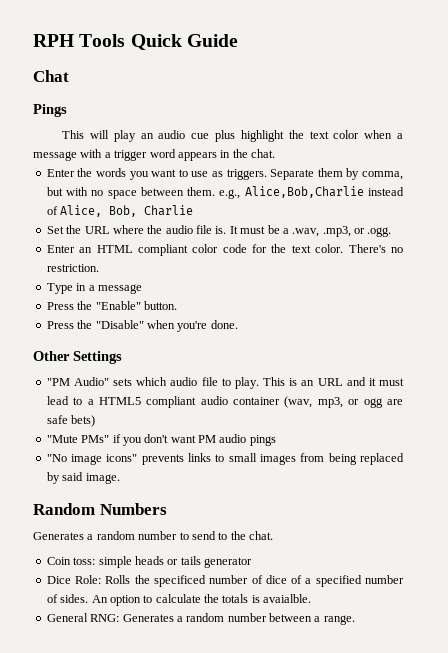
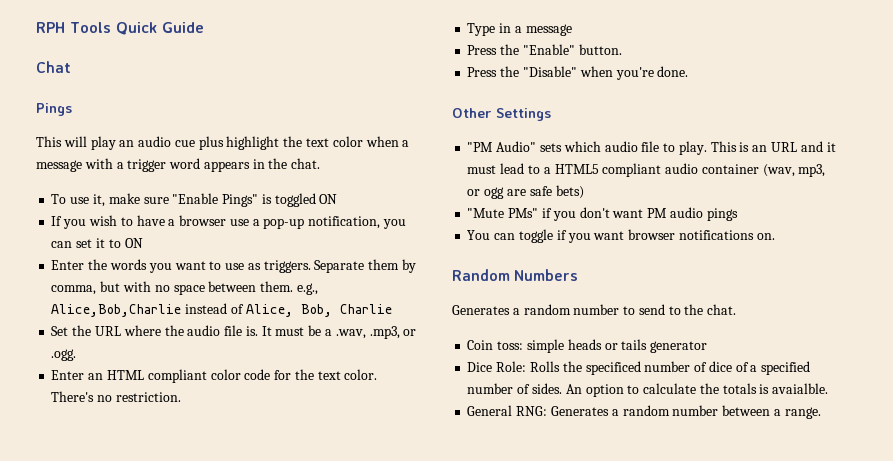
(275, 153) none -> [51,193,338,207] [51,215,406,229] [51,238,143,248] // To use it, make sure "Enable Pings" is toggled ON // If you wish to have a browser use a pop-up notification, you can set it to ON
[46,453,404,465] [46,472,120,484] "No image icons" prevents links to small images from being replaced by said image. -> [467,229,775,243] You can toggle if you want browser notifications on.

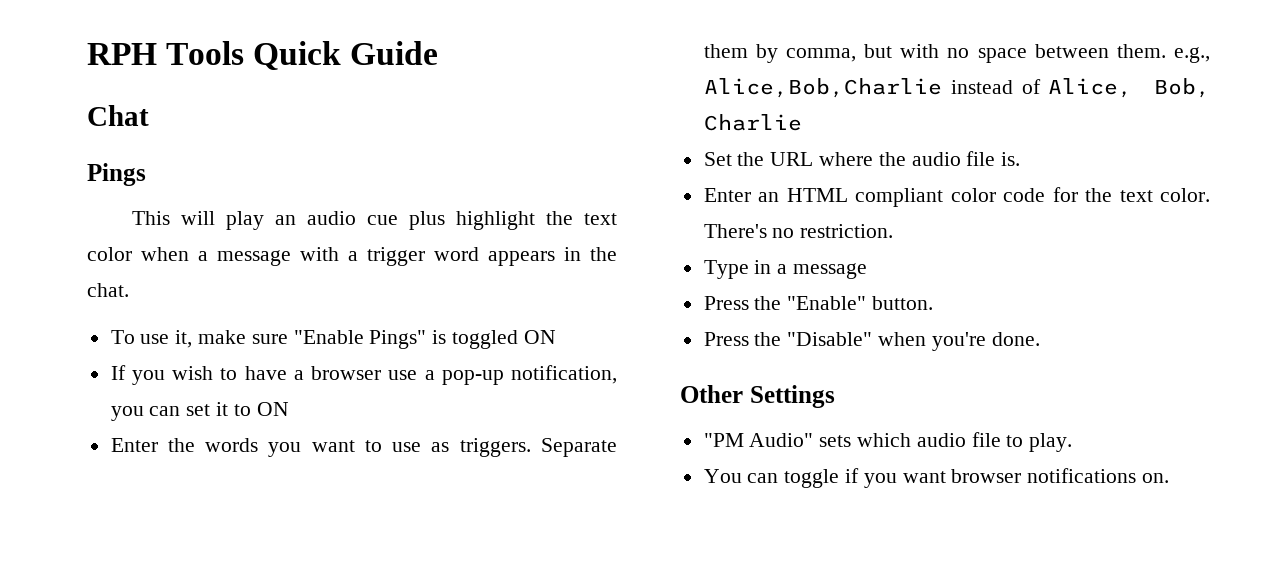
[261,325,417,339] [51,349,77,361] It must be a .wav, .mp3, or .ogg. -> (1021, 159) none
[710,141,836,152] [467,163,826,177] [467,185,584,199] [467,207,738,221] This is an URL and it must lead to a HTML5 compliant audio container (wav, mp3, or ogg are safe bets) // "Mute PMs" if you don't want PM audio pings -> (1073, 442) none
[452,269,579,281] [452,304,737,315] [467,339,708,353] [467,361,811,375] [467,383,829,397] [467,405,821,419] // Random Numbers // Generates a random number to send to the chat. // Coin toss: simple heads or tails generator // Dice Role: Rolls the specificed number of dice of a specified number of sides. An option to calculate the totals is avaialble. // General RNG: Generates a random number between a range. -> (1170, 478) none

